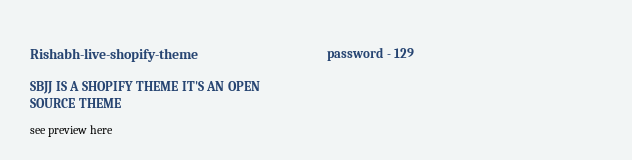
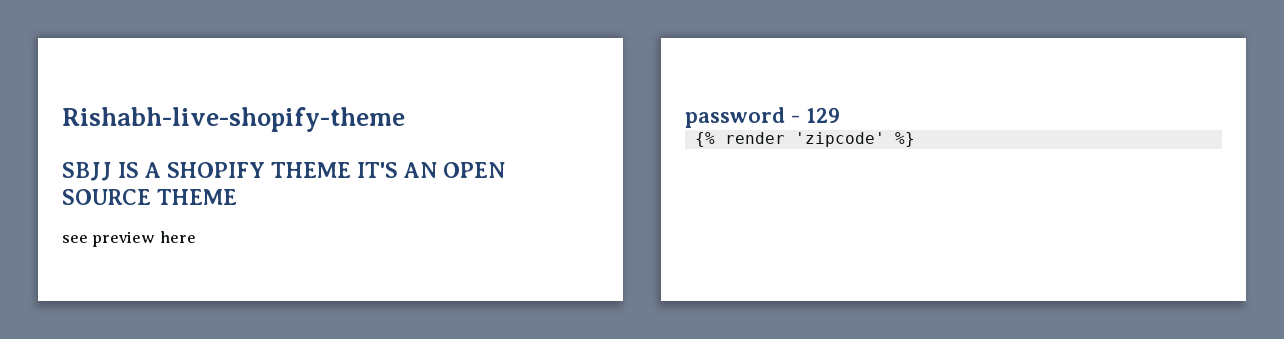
(415, 53) none -> [694,132,915,147] // {% render 'zipcode' %}

